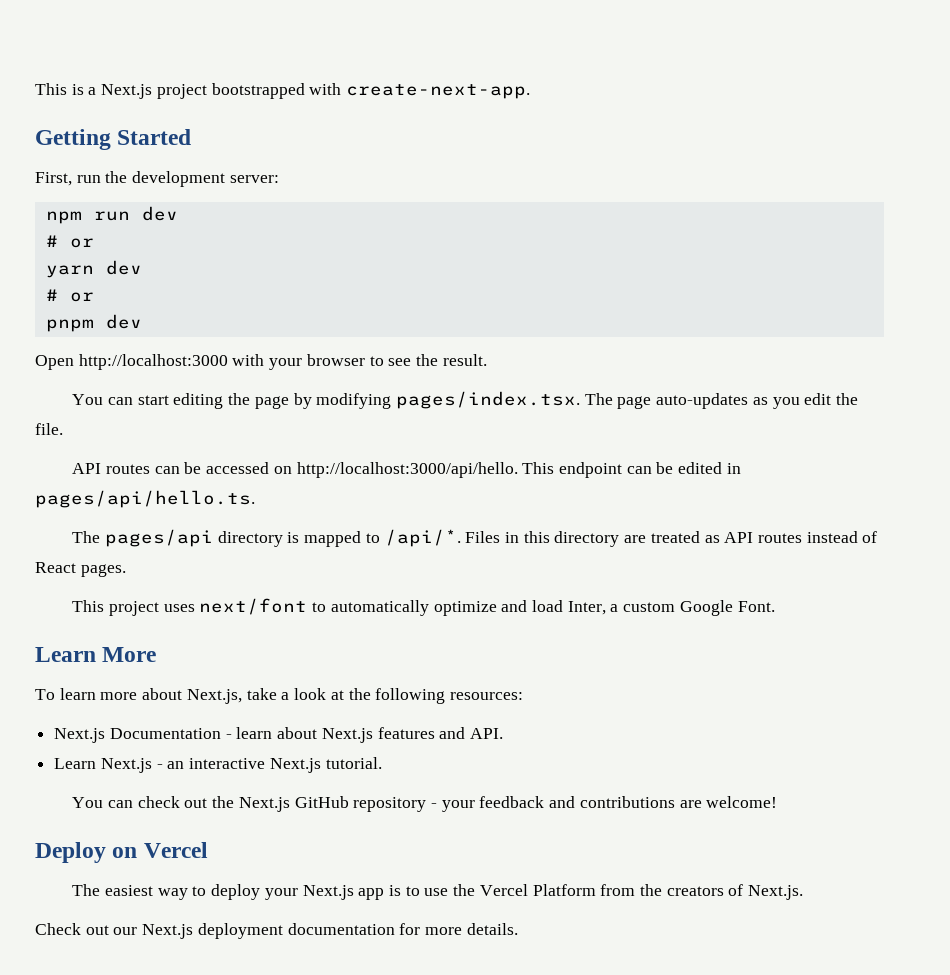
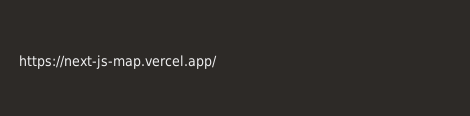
[35,83,531,99] [35,129,192,150] [35,171,279,187] [45,206,178,224] [45,235,94,248] [45,260,142,278] [45,289,94,302] [45,314,142,332] [35,354,487,370] [72,391,859,409] [35,423,63,435] [72,462,741,478] [35,490,255,508] [72,529,878,547] [35,562,126,577] [72,598,775,616] [35,647,157,662] [35,688,523,704] [54,727,504,743] [54,757,382,773] [72,796,778,812] [35,842,208,863] [72,884,804,900] [35,923,518,939] This is a Next.js project bootstrapped with create-next-app. // Getting Started // First, run the development server: // npm run dev // # or // yarn dev // # or // pnpm dev // Open http://localhost:3000 with your browser to see the result. // You can start editing the page by modifying pages/index.tsx. The page auto-updates as you edit the file. // API routes can be accessed on http://localhost:3000/api/hello. This endpoint can be edited in pages/api/hello.ts. // The pages/api directory is mapped to /api/*. Files in this directory are treated as API routes instead of React pages. // This project uses next/font to automatically optimize and load Inter, a custom Google Font. // Learn More // To learn more about Next.js, take a look at the following resources: // Next.js Documentation - learn about Next.js features and API. // Learn Next.js - an interactive Next.js tutorial. // You can check out the Next.js GitHub repository - your feedback and contributions are welcome! // Deploy on Vercel // The easiest way to deploy your Next.js app is to use the Vercel Platform from the creators of Next.js. // Check out our Next.js deployment documentation for more details. -> [19,55,217,69] https://next-js-map.vercel.app/

